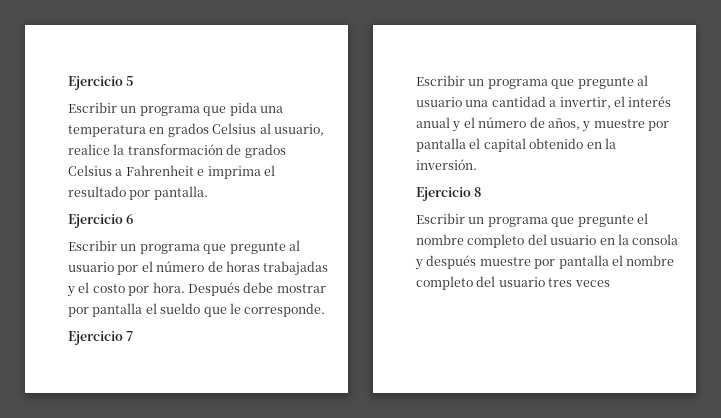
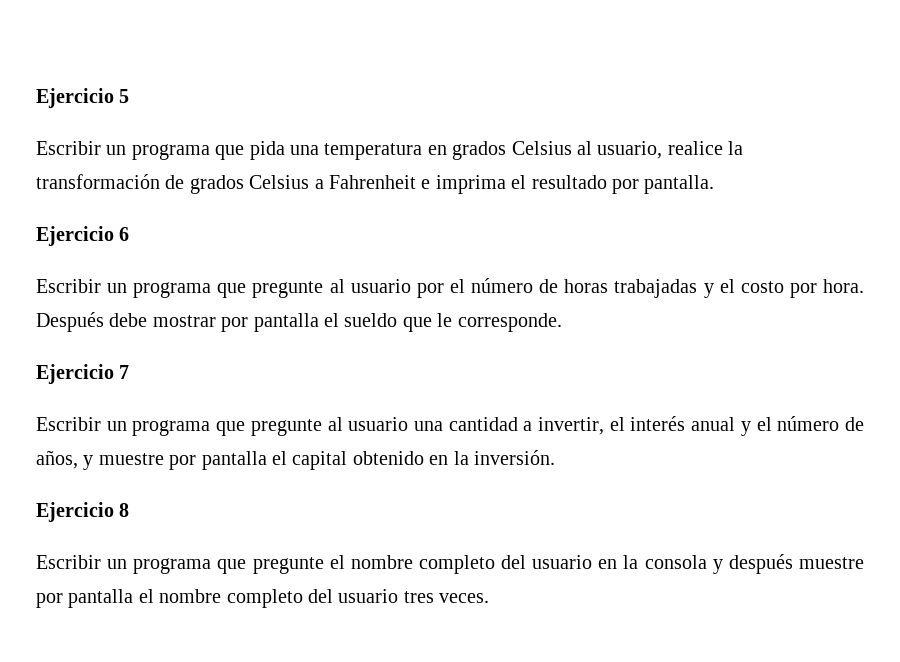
[574,280,610,287] veces -> [439,593,490,603] veces.

